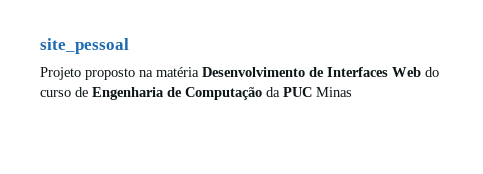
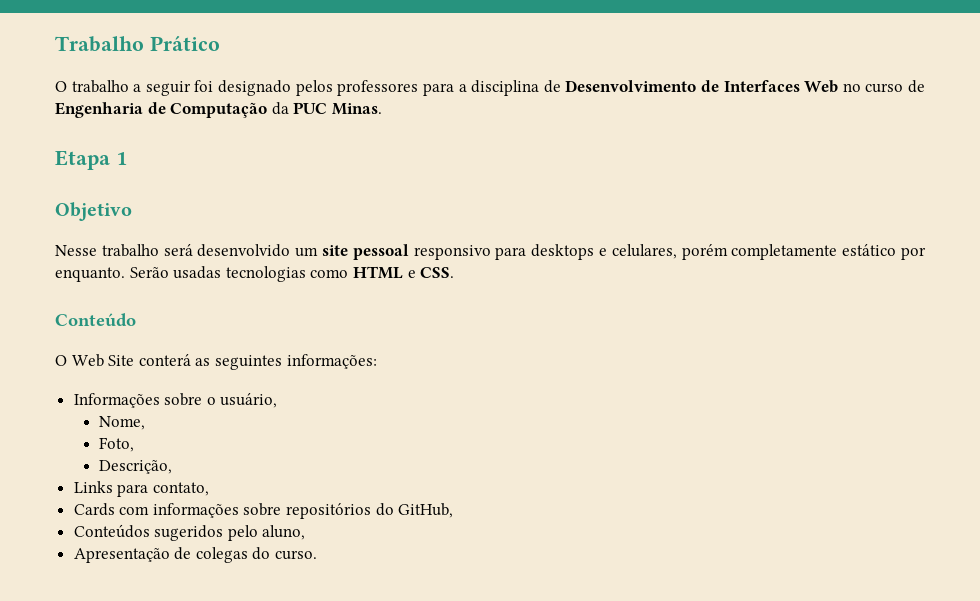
[40,38,129,54] [40,67,199,80] site_pessoal // Projeto proposto na matéria -> [55,36,220,52] [55,80,561,96] Trabalho Prático // O trabalho a seguir foi designado pelos professores para a disciplina de
[425,67,439,77] do -> [842,83,861,92] no
[316,87,352,97] Minas -> [331,103,382,115] [55,150,127,170] [55,202,132,221] [55,244,926,260] [55,266,455,282] [55,313,136,327] [55,354,377,370] [73,393,278,408] [99,416,146,430] [99,437,135,452] [99,460,173,474] [73,481,209,497] [73,503,454,519] [73,524,306,541] [73,547,318,563] Minas. // Etapa 1 // Objetivo // Nesse trabalho será desenvolvido um site pessoal responsivo para desktops e celulares, porém completamente estático por enquanto. Serão usadas tecnologias como HTML e CSS. // Conteúdo // O Web Site conterá as seguintes informações: // Informações sobre o usuário, // Nome, // Foto, // Descrição, // Links para contato, // Cards com informações sobre repositórios do GitHub, // Conteúdos sugeridos pelo aluno, // Apresentação de colegas do curso.

